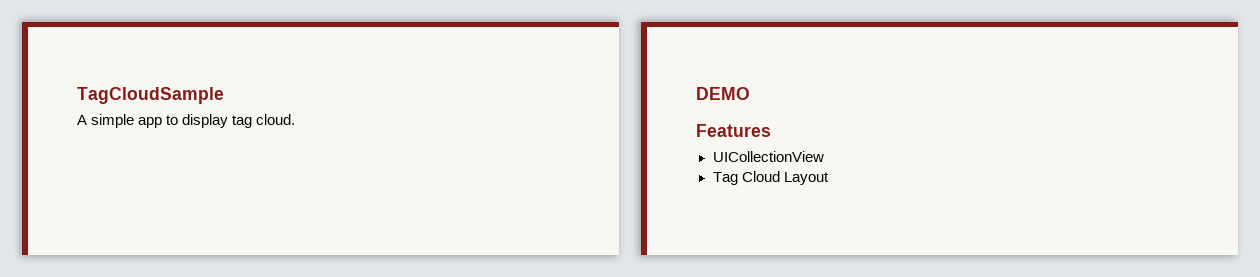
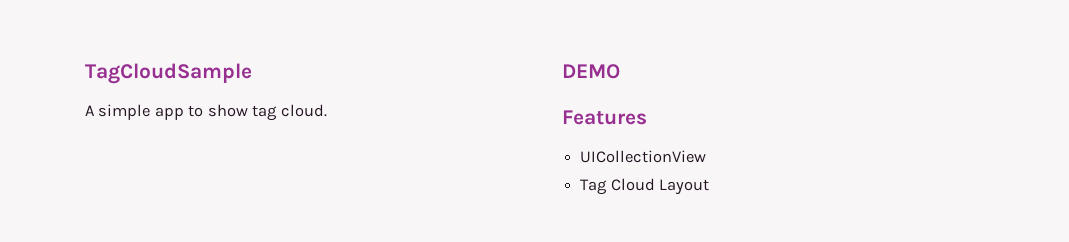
[182,114,229,128] display -> [207,104,248,117] show

